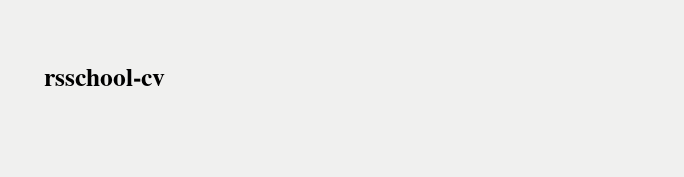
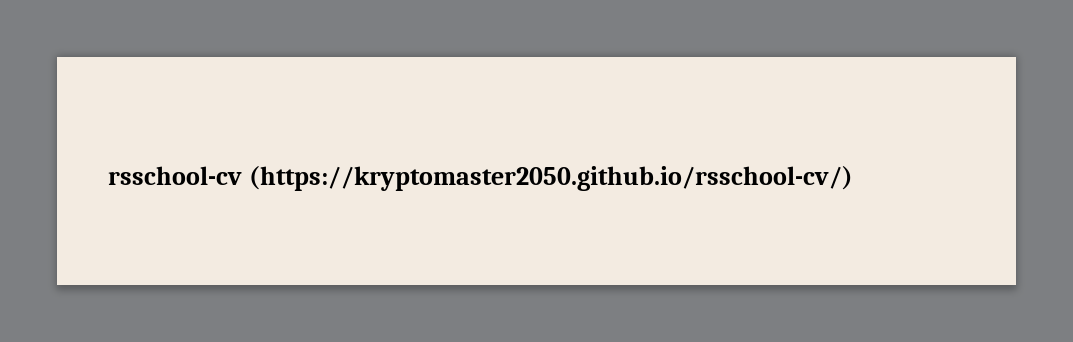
(165, 77) none -> [248,166,853,191] (https://kryptomaster2050.github.io/rsschool-cv/)

